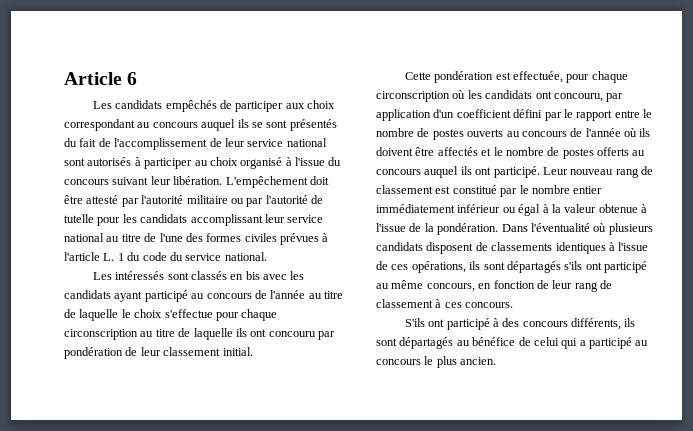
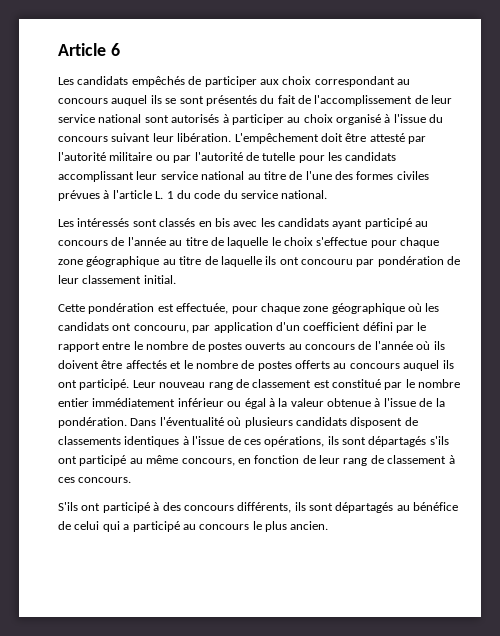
[64,329,138,340] circonscription -> [58,256,160,267] zone géographique
[376,91,450,102] circonscription -> [303,303,405,314] zone géographique

